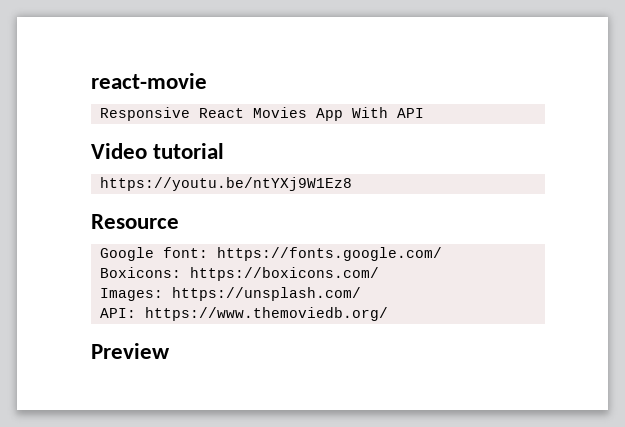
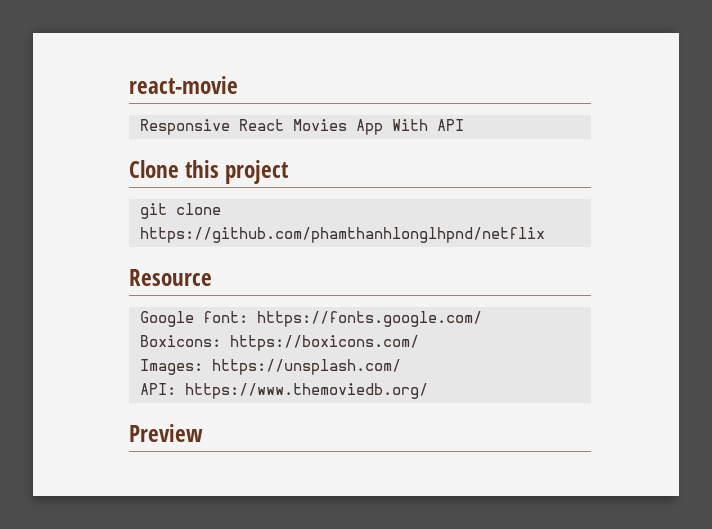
[91,143,225,159] [99,177,352,191] Video tutorial // https://youtu.be/ntYXj9W1Ez8 -> [129,160,289,184] [139,203,221,219] [139,227,545,243] Clone this project // git clone https://github.com/phamthanhlonglhpnd/netflix

